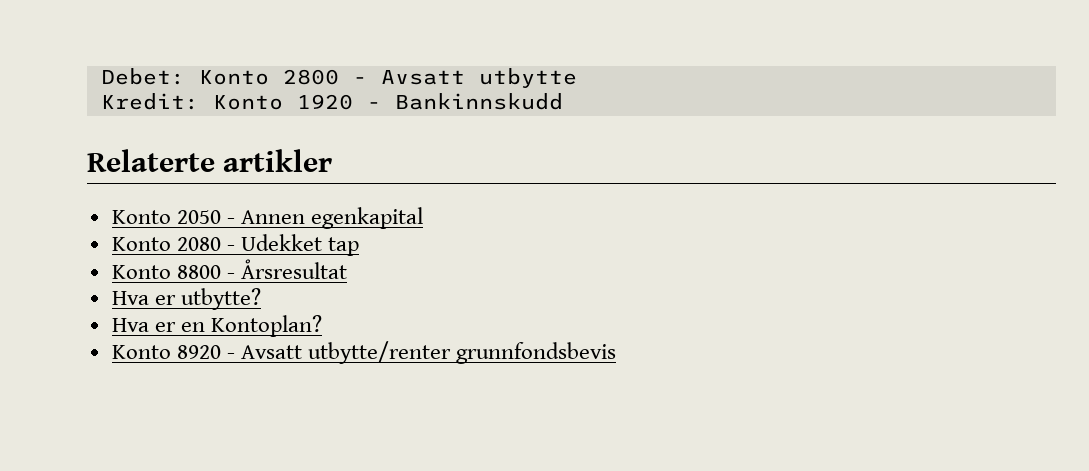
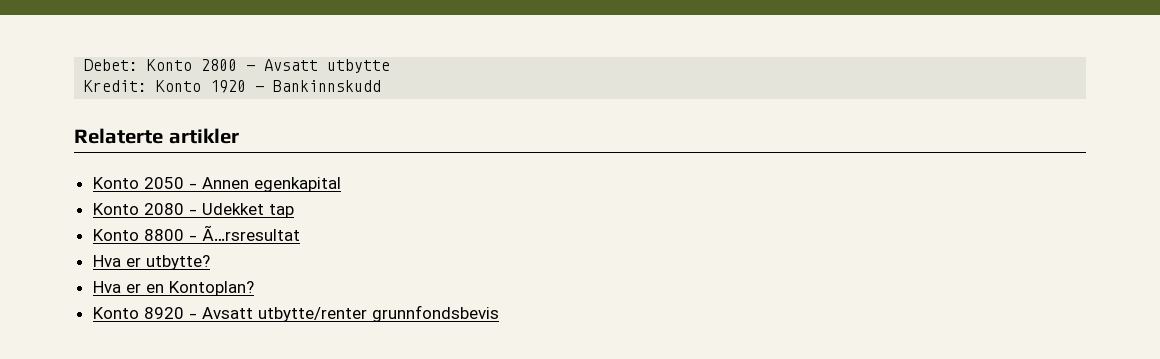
[240,259,347,279] Årsresultat -> [201,225,300,241] Ã…rsresultat

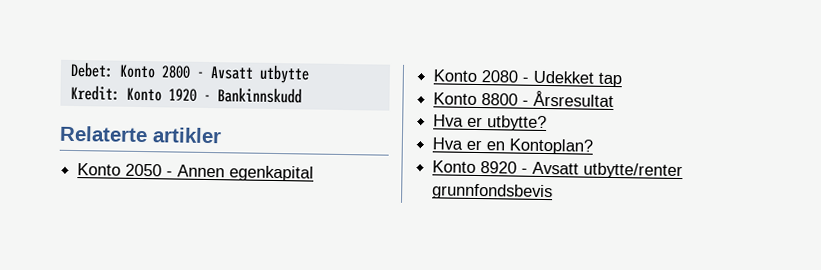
[201,225,300,241] Ã…rsresultat -> [533,90,615,108] Årsresultat

